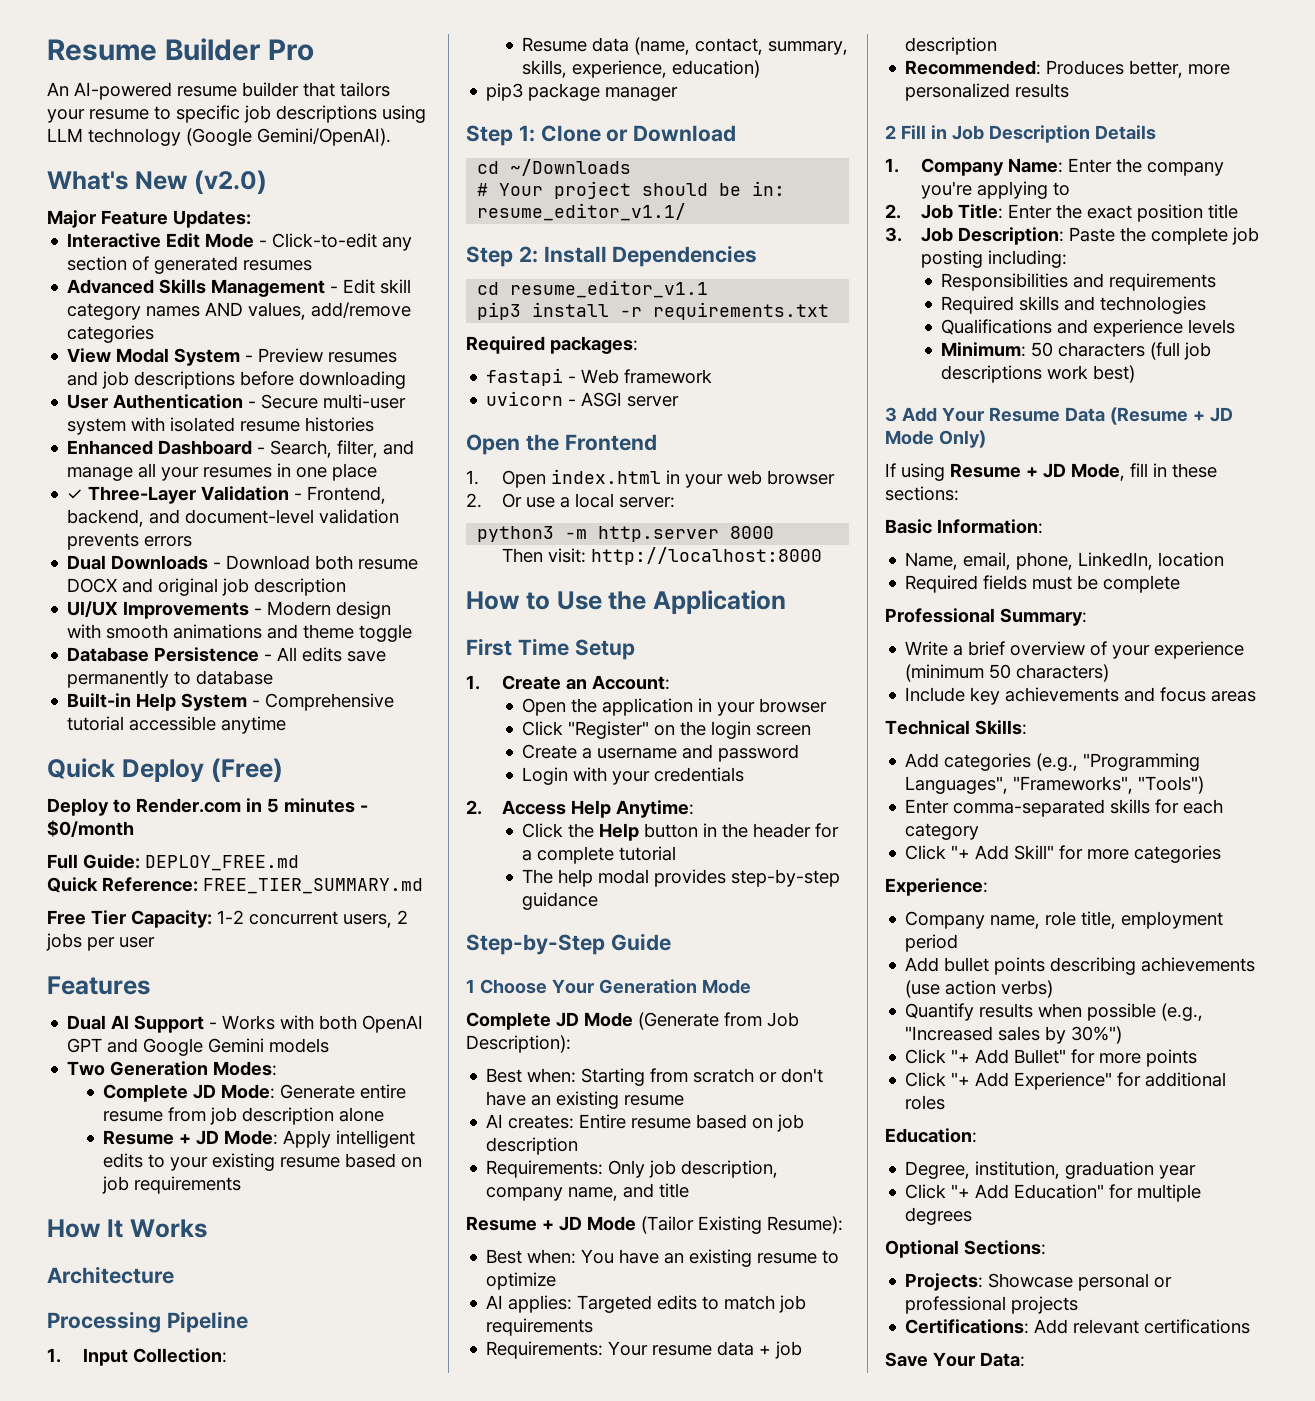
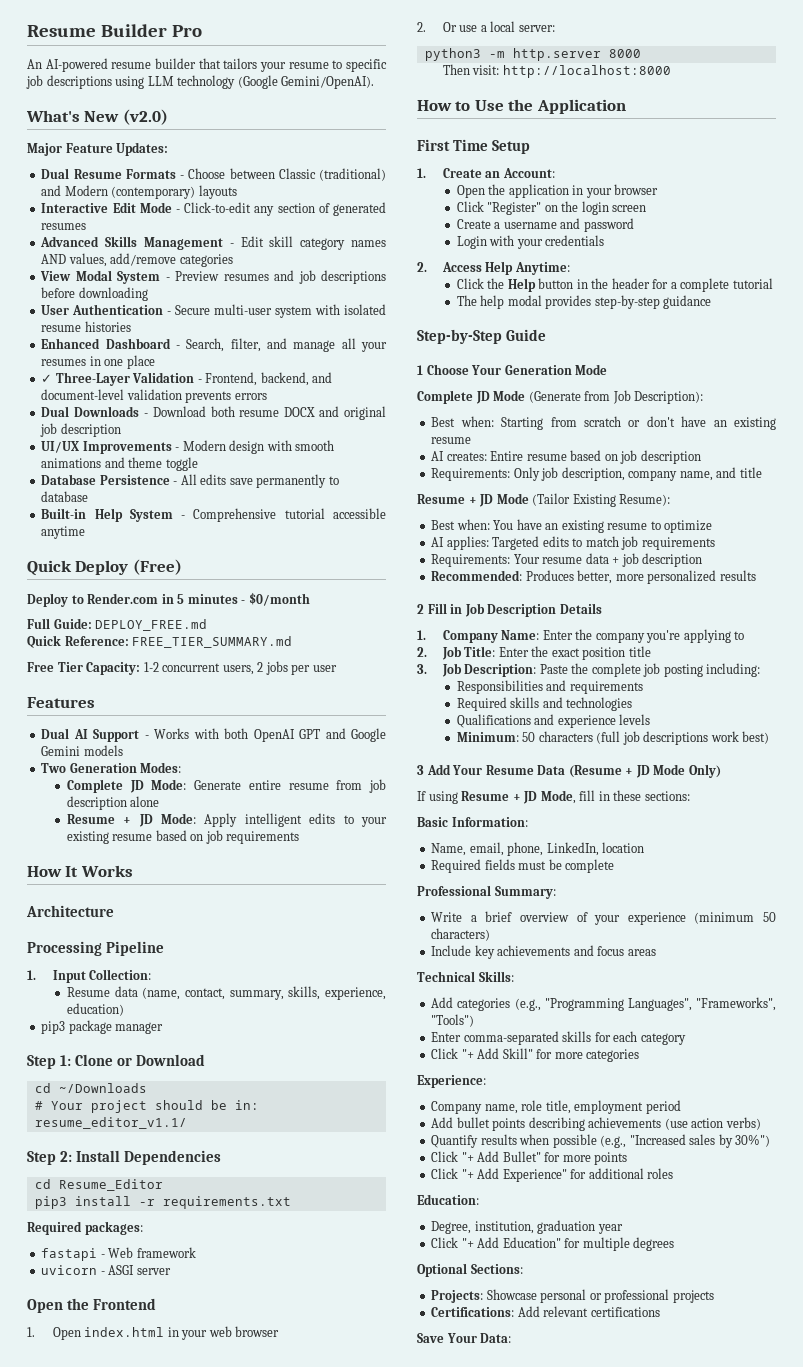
(251, 219) none -> [41,168,386,181] [41,185,237,199] // Dual Resume Formats - Choose between Classic (traditional) and Modern (contemporary) layouts
[510,280,709,298] resume_editor_v1.1 -> [58,1179,163,1191] Resume_Editor

